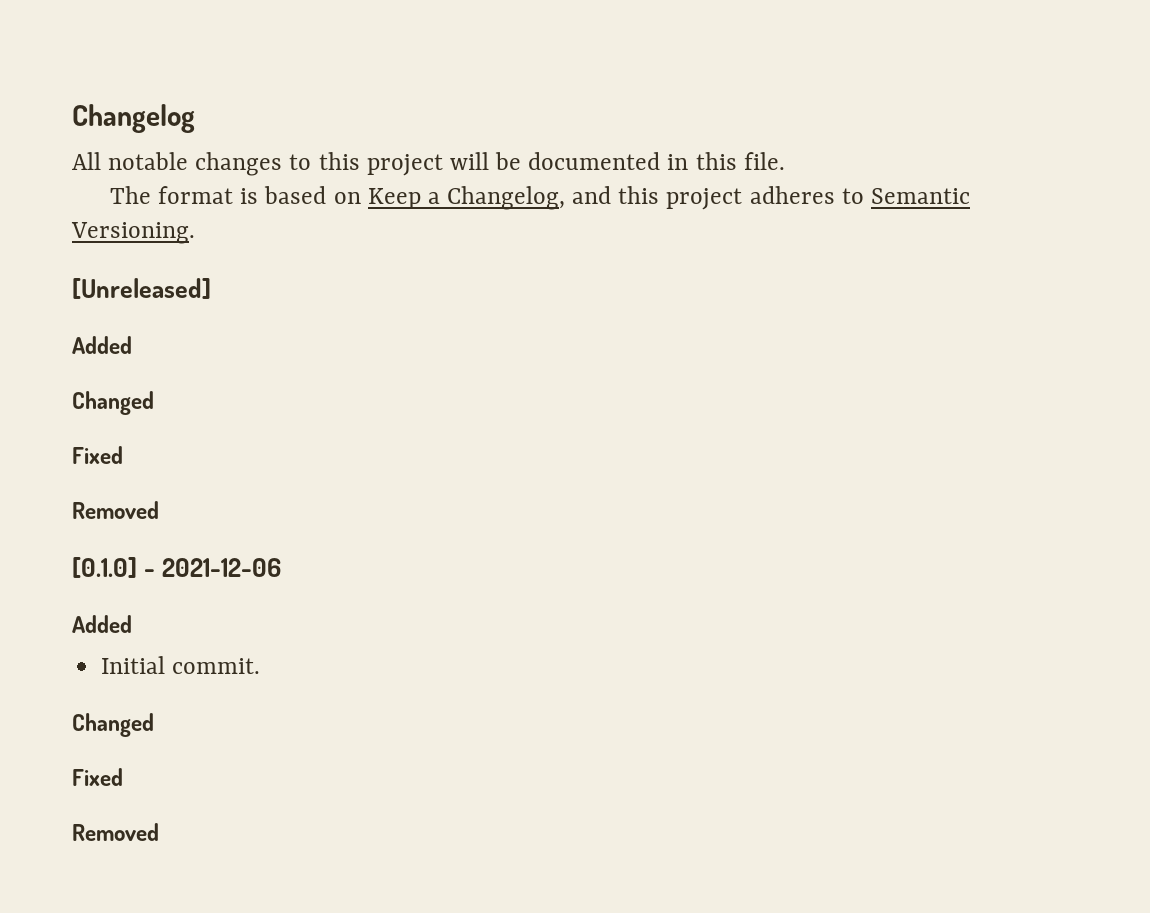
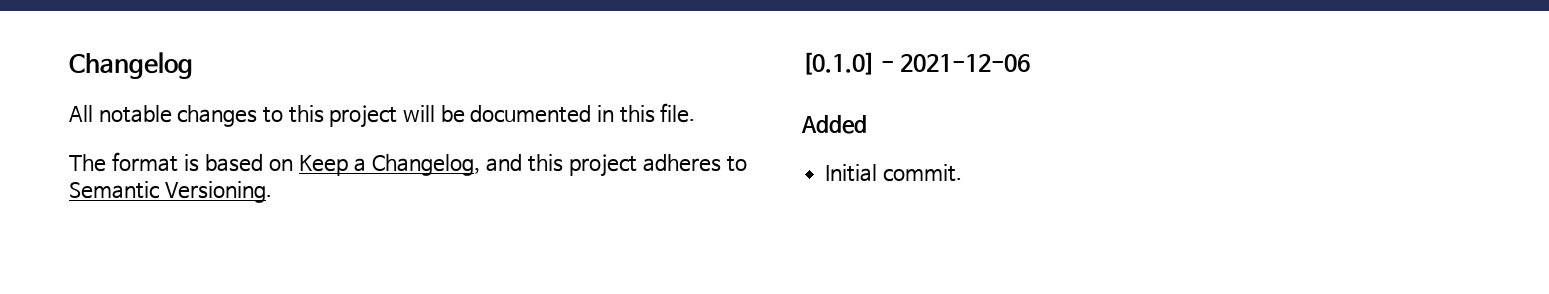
[72,278,211,299] [72,336,132,354] [72,391,154,415] [72,446,123,464] [72,501,159,519] // [Unreleased] // Added // Changed // Fixed // Removed -> (272, 192) none
[72,713,154,737] [72,768,123,786] [72,823,159,841] // Changed // Fixed // Removed -> (962, 173) none

